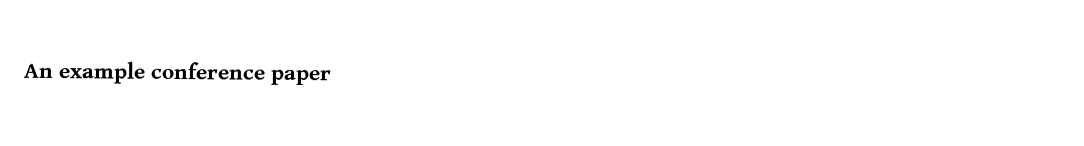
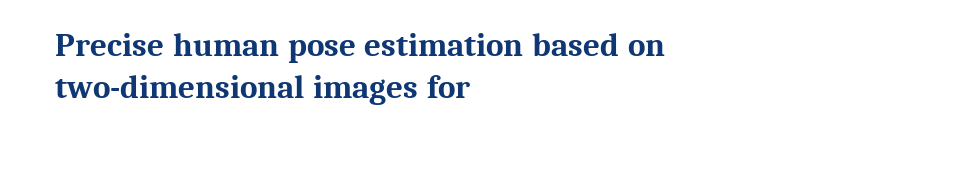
[23,61,333,86] An example conference paper -> [55,33,665,63] [55,75,470,105] Precise human pose estimation based on two-dimensional images for

